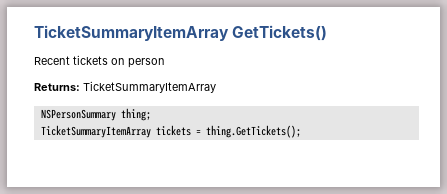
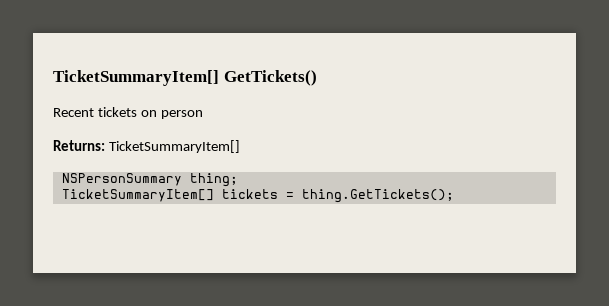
[34,25,229,41] TicketSummaryItemArray -> [53,70,219,86] TicketSummaryItem[]
[83,81,216,93] TicketSummaryItemArray -> [108,140,240,153] TicketSummaryItem[]
[40,125,151,138] TicketSummaryItemArray -> [61,189,214,202] TicketSummaryItem[]

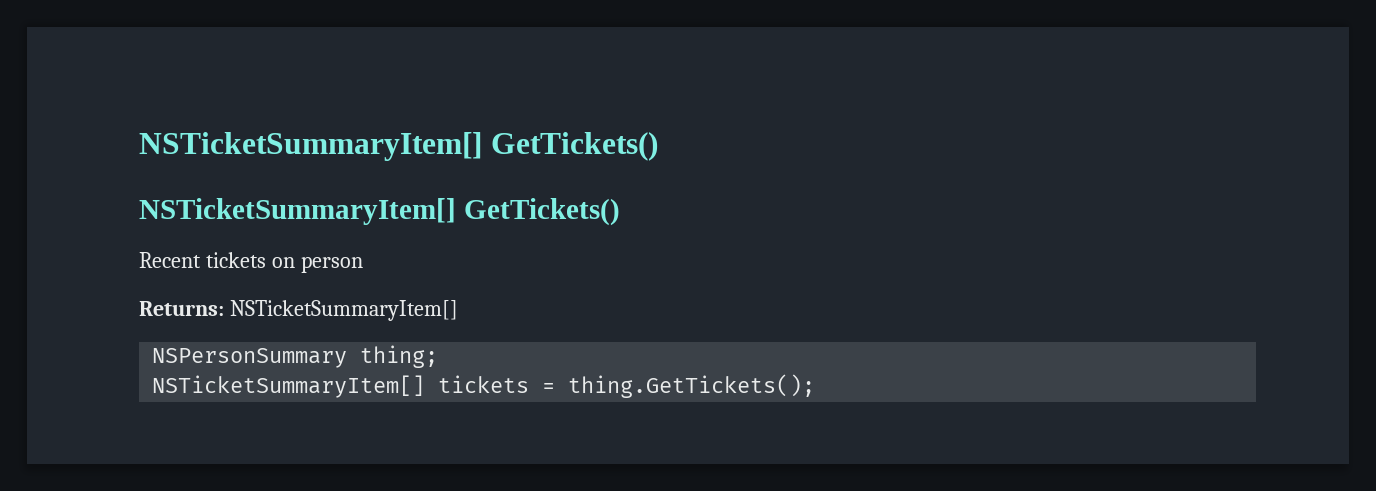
[53,70,219,86] TicketSummaryItem[] -> [139,132,658,161] [139,198,456,225] NSTicketSummaryItem[] GetTickets() // NSTicketSummaryItem[]
[108,140,240,153] TicketSummaryItem[] -> [229,300,458,321] NSTicketSummaryItem[]
[61,189,214,202] TicketSummaryItem[] -> [152,375,426,398] NSTicketSummaryItem[]

